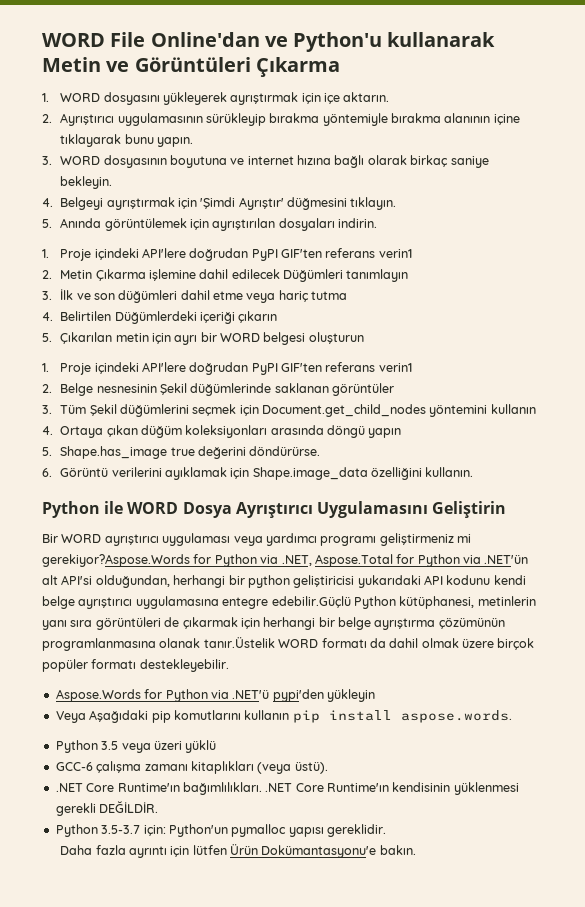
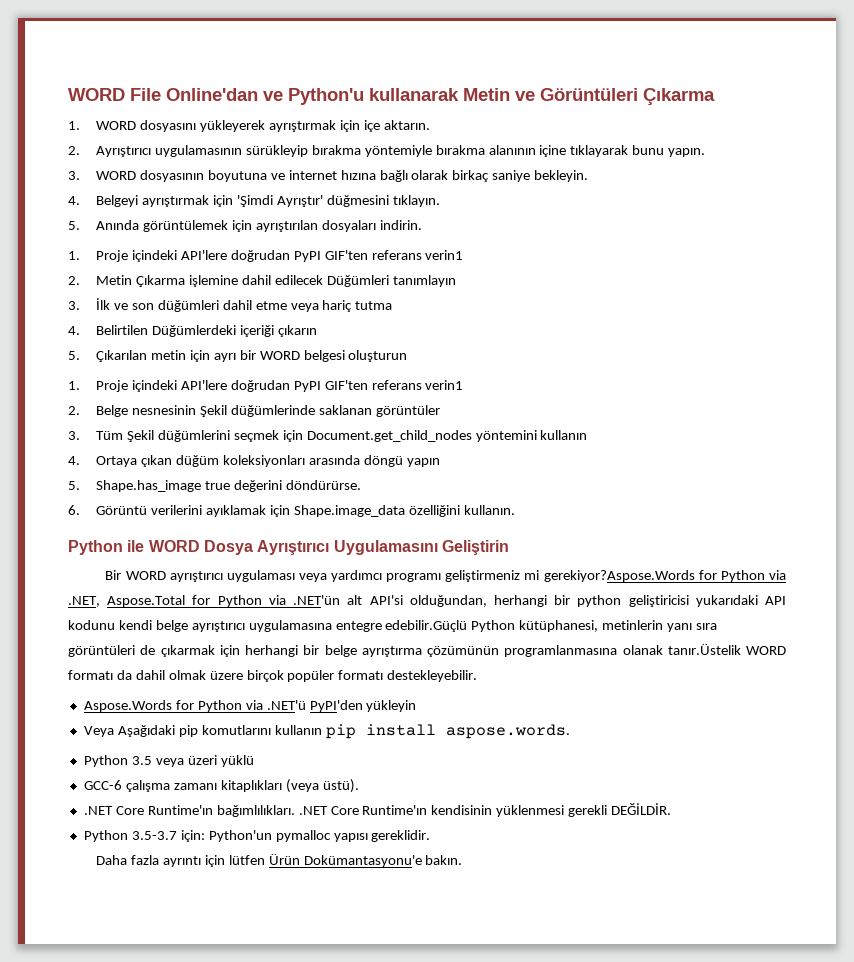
[272,689,324,702] pypi'den -> [309,700,363,712] PyPI'den

